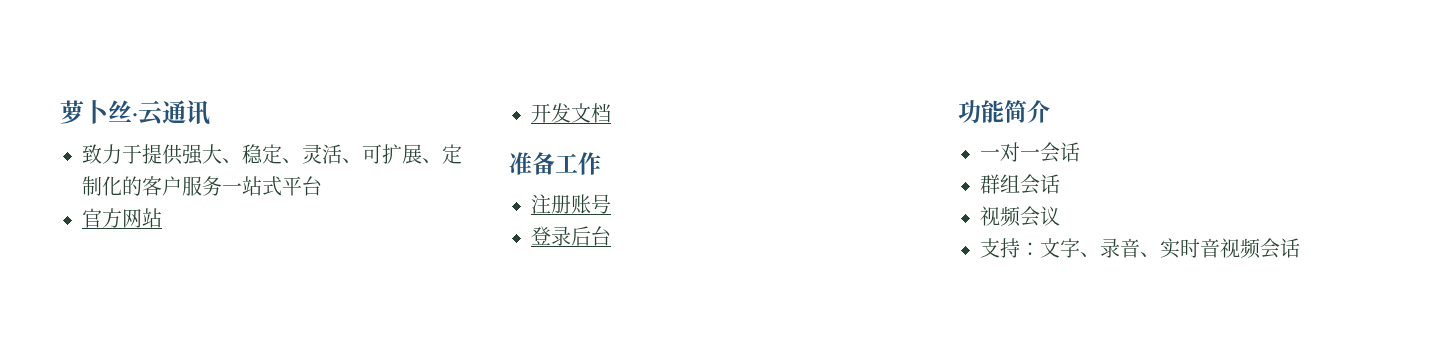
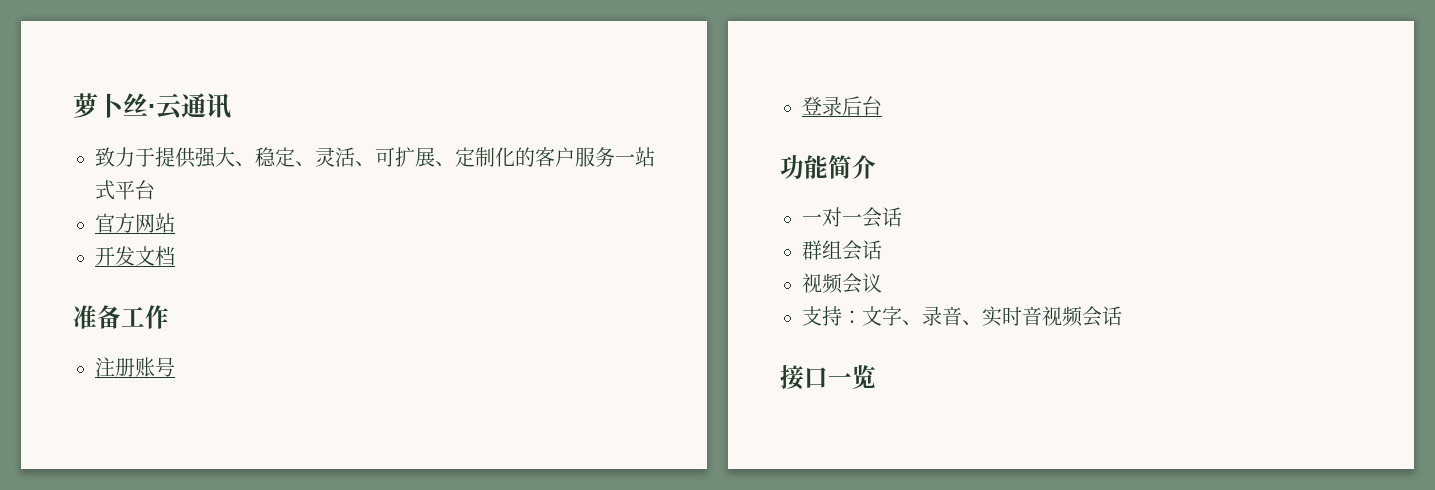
(1300, 248) none -> [780,365,876,390] // 接口一览

